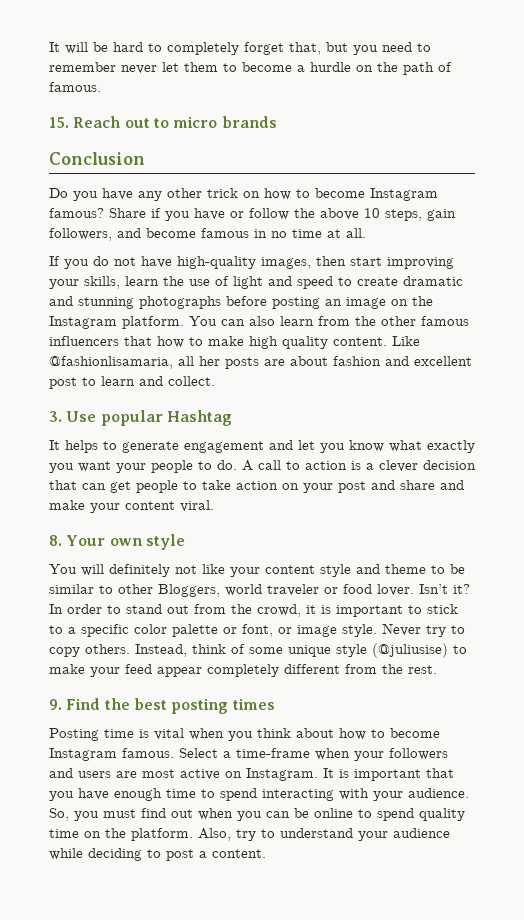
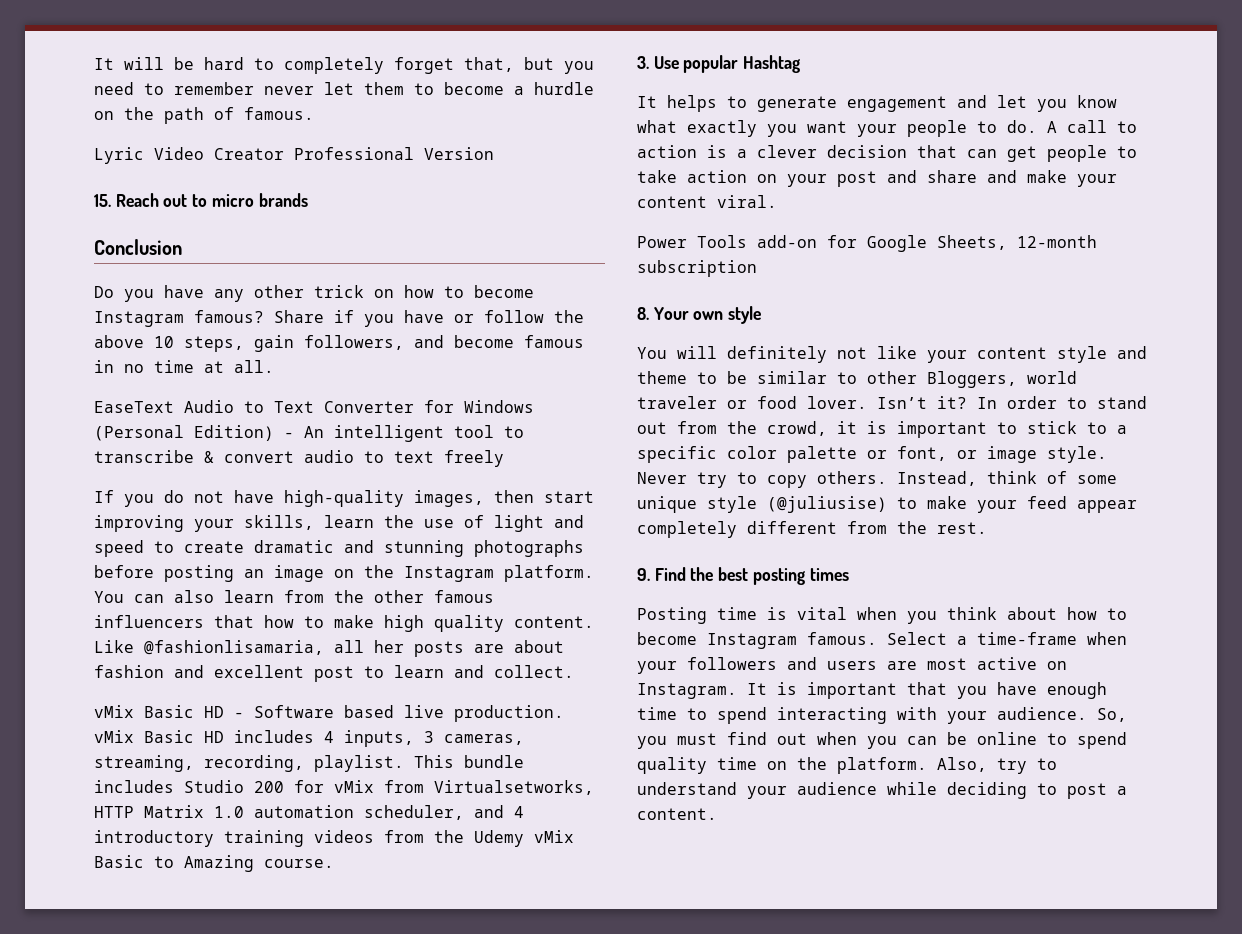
(101, 87) none -> [94,147,494,164] // Lyric Video Creator Professional Version
(366, 233) none -> [94,400,534,413] [94,425,524,442] [94,450,504,467] // EaseText Audio to Text Converter for Windows (Personal Edition) - An intelligent tool to transcribe & convert audio to text freely
(215, 381) none -> [94,705,564,722] [94,730,524,747] [94,755,524,772] [94,780,594,795] [94,805,524,820] [94,830,574,847] [94,855,334,872] // vMix Basic HD - Software based live production. vMix Basic HD includes 4 inputs, 3 cameras, streaming, recording, playlist. This bundle includes Studio 200 for vMix from Virtualsetworks, HTTP Matrix 1.0 automation scheduler, and 4 introductory training videos from the Udemy vMix Basic to Amazing course.
(214, 506) none -> [637,235,1097,252] [637,260,757,277] // Power Tools add-on for Google Sheets, 12-month subscription

